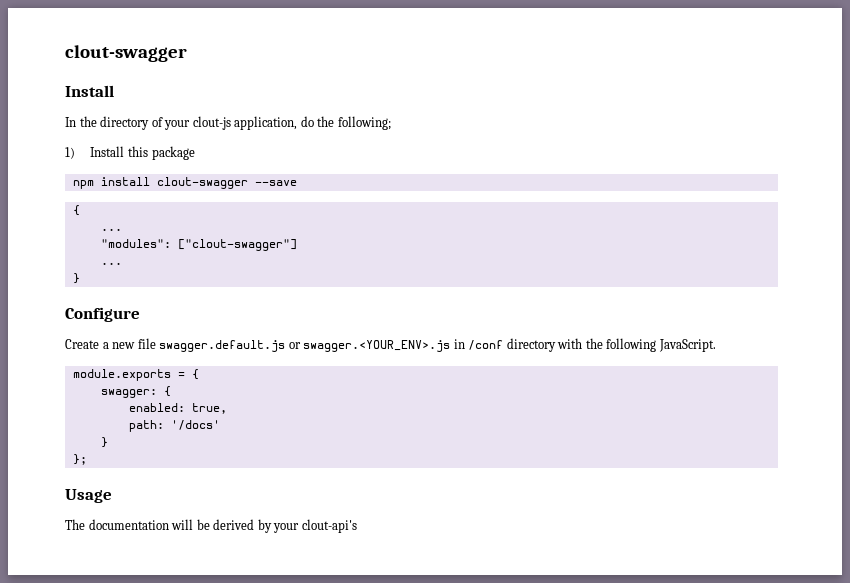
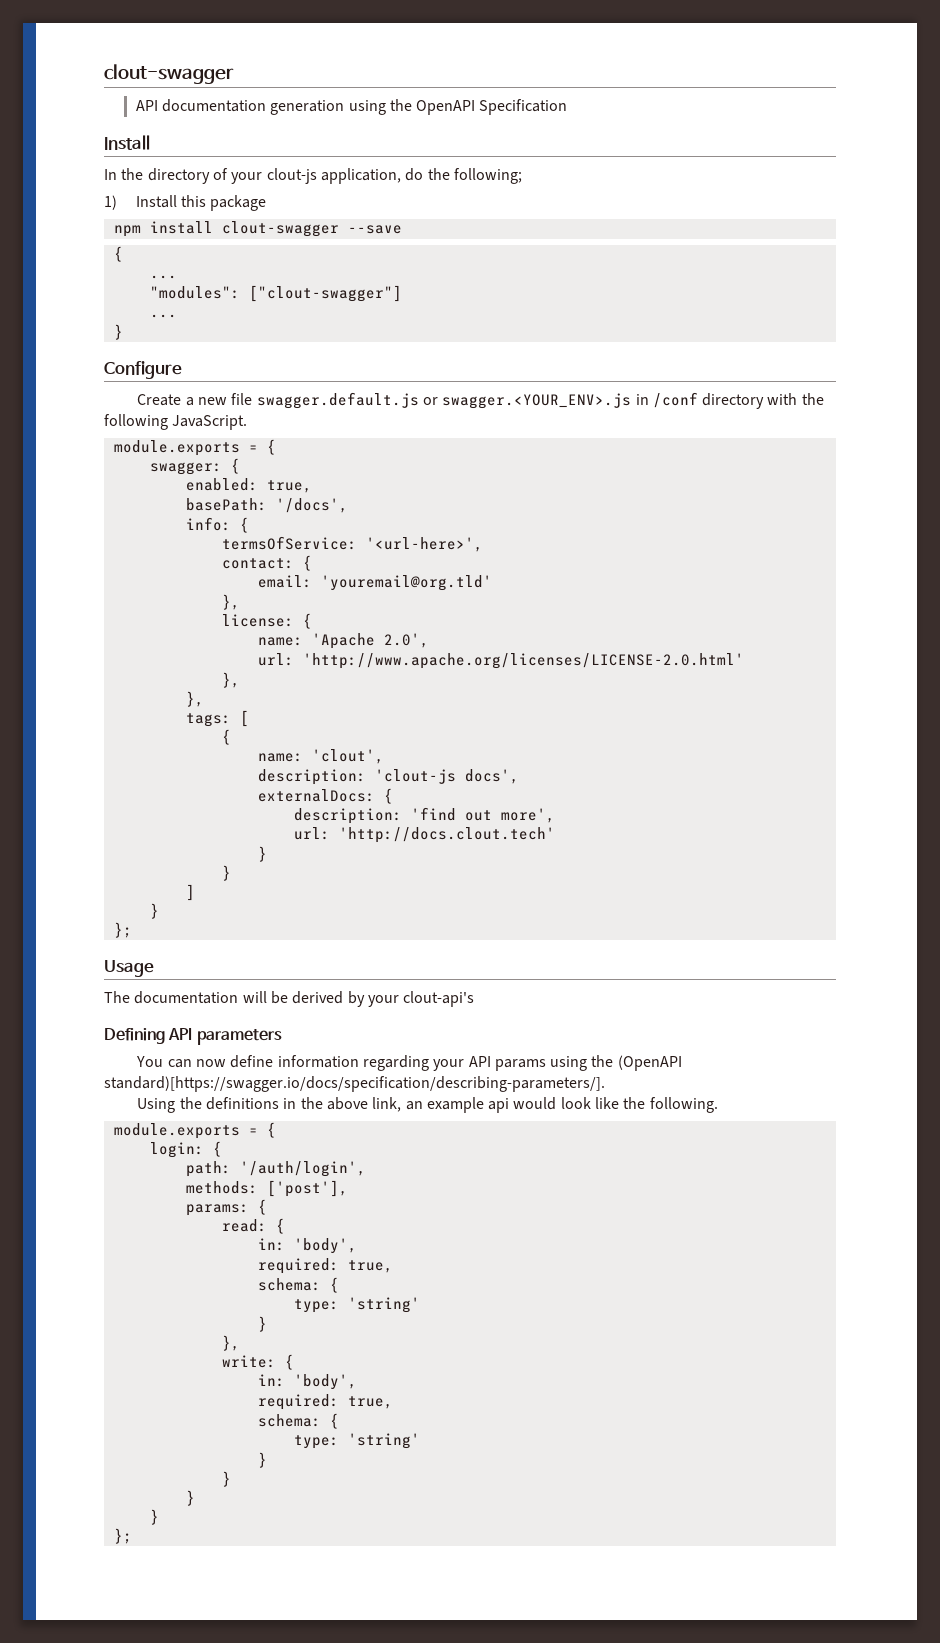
[65,45,187,62] clout-swagger -> [104,64,234,84] [135,99,568,115] clout-swagger // API documentation generation using the OpenAPI Specification
[128,420,220,432] path: '/docs' -> [185,498,348,513] [185,517,249,533] [221,536,483,552] [221,555,312,571] [257,575,492,591] [221,594,240,610] [221,613,312,629] [257,633,429,649] [257,653,744,669] [221,672,240,688] [185,691,204,707] [185,710,249,727] [221,729,231,745] [257,749,384,764] [257,769,519,785] [257,788,393,804] [293,807,555,824] [293,827,555,843] [257,846,267,862] [221,865,231,881] [185,884,195,901] basePath: '/docs', // info: { // termsOfService: '<url-here>', // contact: { // email: 'youremail@org.tld' // }, // license: { // name: 'Apache 2.0', // url: 'http://www.apache.org/licenses/LICENSE-2.0.html' // }, // }, // tags: [ // { // name: 'clout', // description: 'clout-js docs', // externalDocs: { // description: 'find out more', // url: 'http://docs.clout.tech' // } // } // ]
(357, 526) none -> [104,1028,282,1045] [136,1055,682,1071] [104,1076,605,1092] [137,1097,718,1113] [113,1122,276,1139] [149,1141,222,1158] [185,1161,366,1177] [185,1180,348,1197] [185,1199,267,1216] [221,1218,285,1234] [257,1238,357,1254] [257,1258,393,1274] [257,1277,339,1293] [293,1297,420,1313] [257,1316,267,1332] [221,1335,240,1351] [221,1354,294,1370] [257,1374,357,1390] [257,1394,393,1410] [257,1413,339,1429] [293,1433,420,1449] [257,1452,267,1468] [221,1471,231,1487] [185,1490,195,1506] [149,1509,159,1525] [113,1528,132,1544] // Defining API parameters // You can now define information regarding your API params using the (OpenAPI standard)[https://swagger.io/docs/specification/describing-parameters/]. // Using the definitions in the above link, an example api would look like the following. // module.exports = { // login: { // path: '/auth/login', // methods: ['post'], // params: { // read: { // in: 'body', // required: true, // schema: { // type: 'string' // } // }, // write: { // in: 'body', // required: true, // schema: { // type: 'string' // } // } // } // } // };

